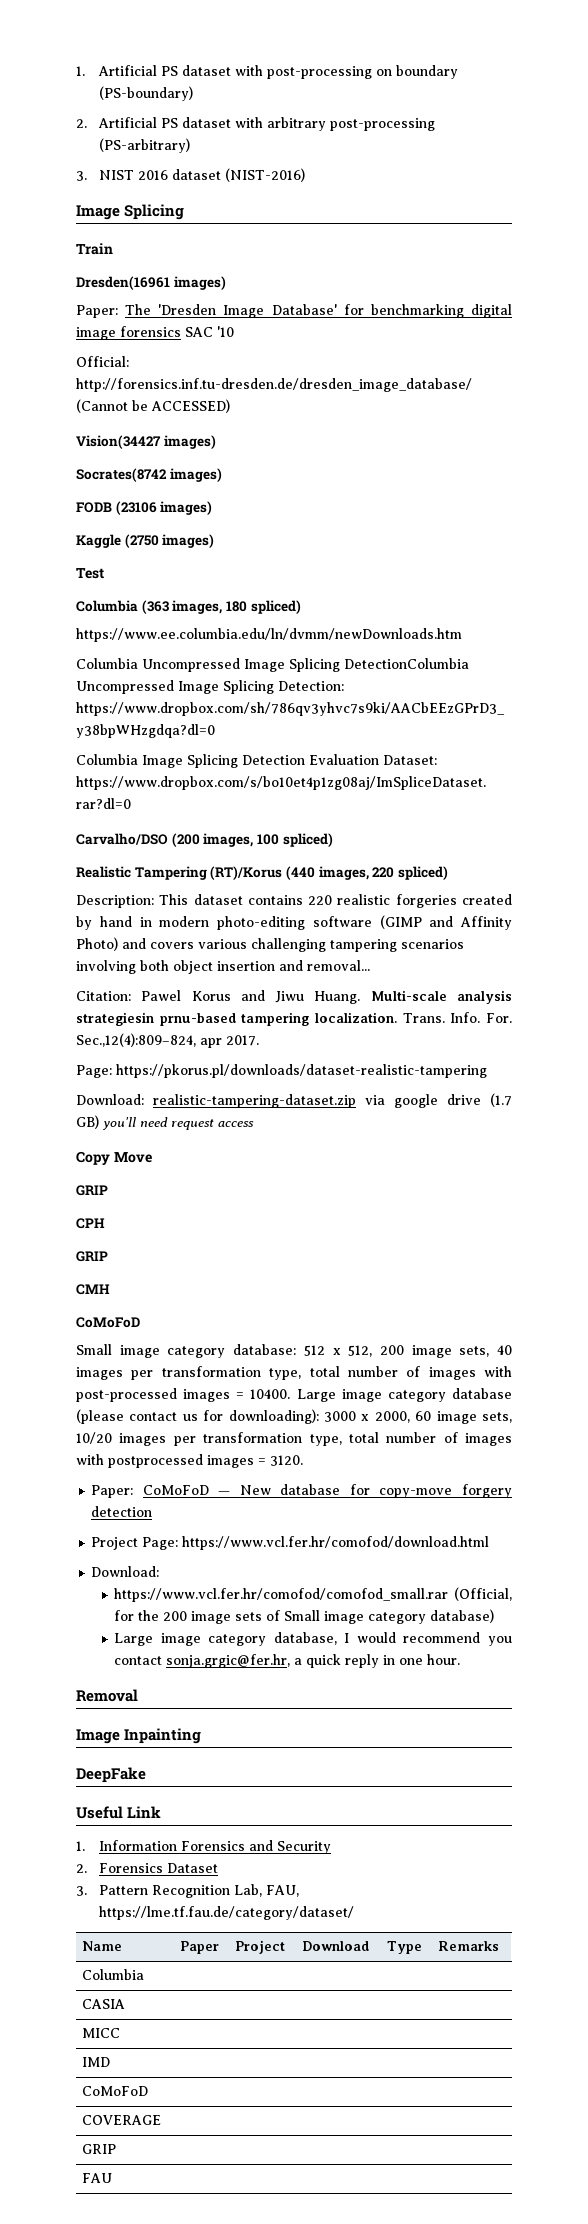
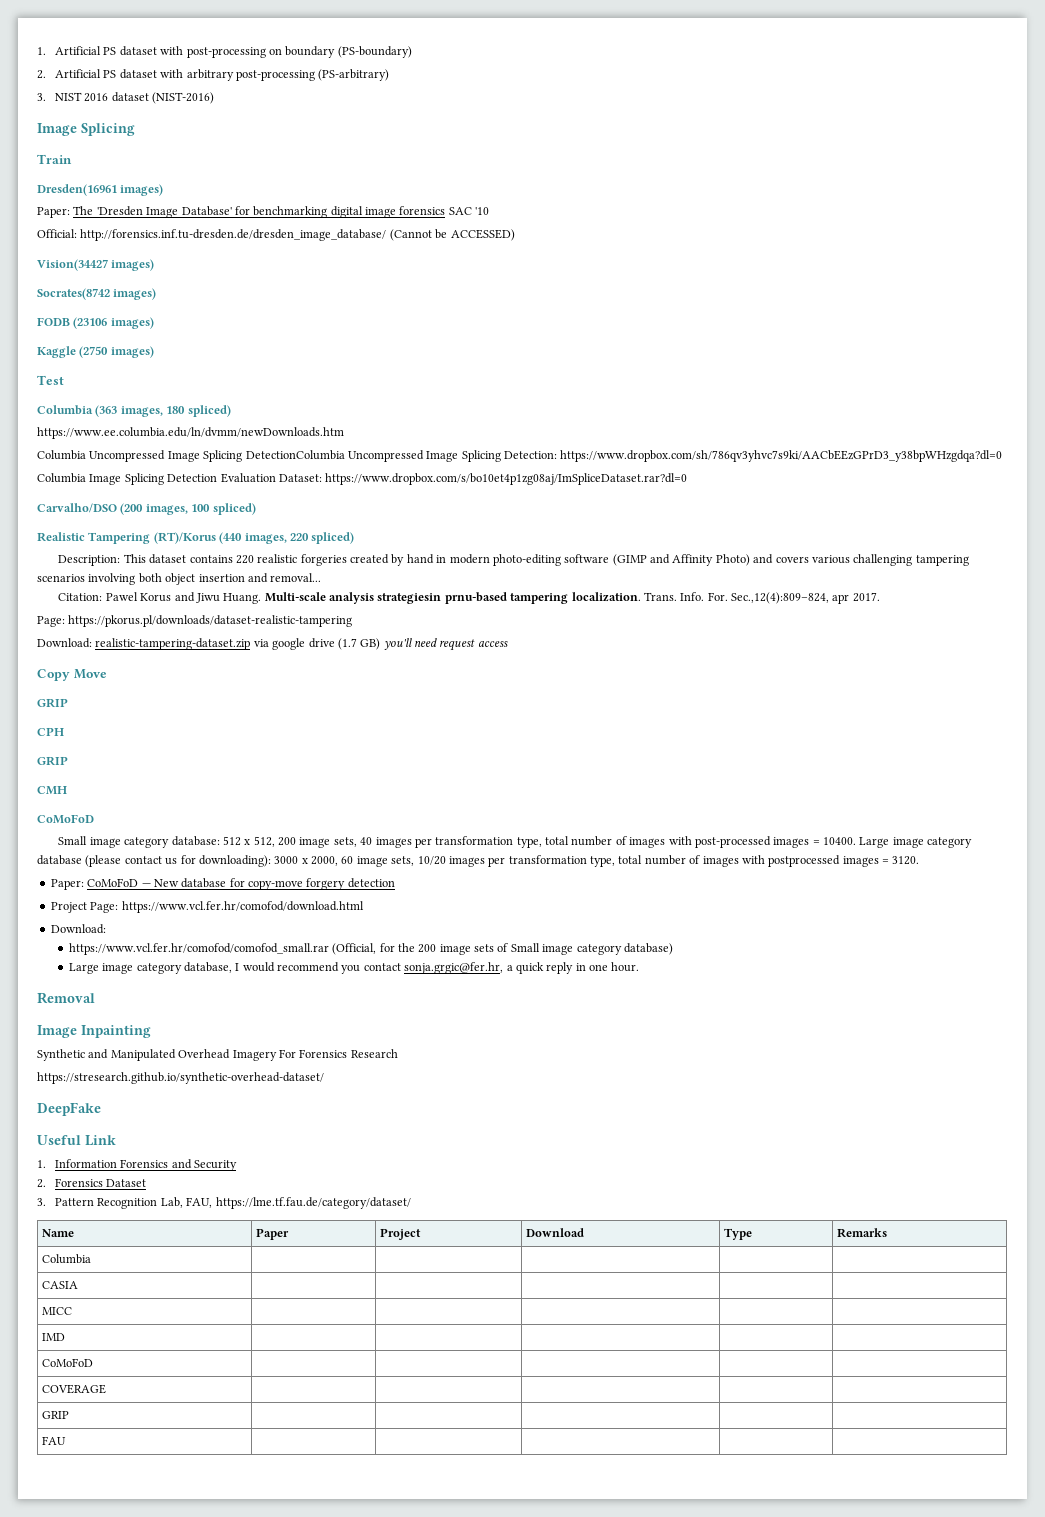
(202, 1736) none -> [37,1049,398,1061] [37,1072,324,1084] // Synthetic and Manipulated Overhead Imagery For Forensics Research // https://stresearch.github.io/synthetic-overhead-dataset/

